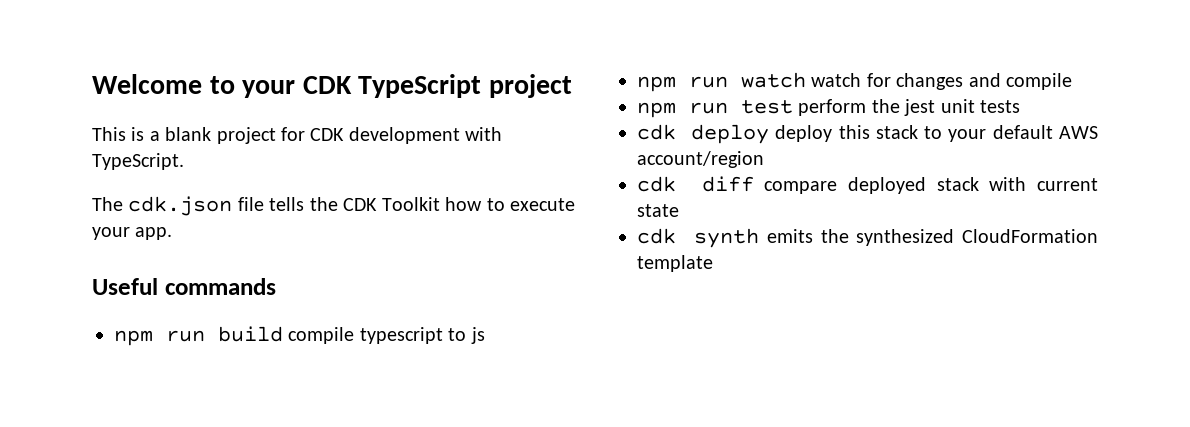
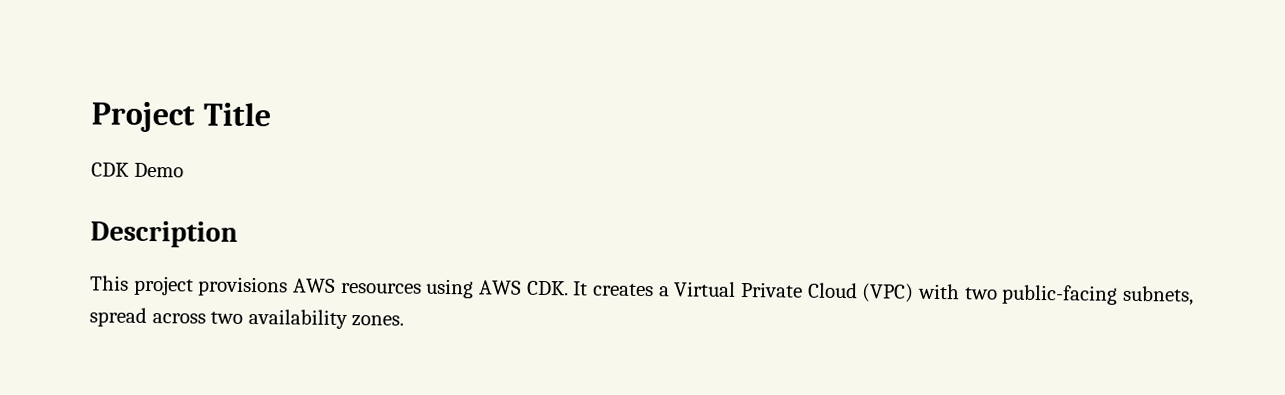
[92,74,572,98] [92,127,503,144] [92,153,184,170] [92,196,575,216] [92,227,173,240] [92,278,276,295] [114,326,485,346] [637,72,1072,92] [637,99,1020,118] [637,124,1098,144] [637,151,764,168] [637,176,1098,194] [637,204,679,217] [637,228,1098,248] [637,255,713,272] Welcome to your CDK TypeScript project // This is a blank project for CDK development with TypeScript. // The cdk.json file tells the CDK Toolkit how to execute your app. // Useful commands // npm run build compile typescript to js // npm run watch watch for changes and compile // npm run test perform the jest unit tests // cdk deploy deploy this stack to your default AWS account/region // cdk diff compare deployed stack with current state // cdk synth emits the synthesized CloudFormation template -> [91,101,271,133] [91,162,184,178] [90,220,238,248] [90,275,1194,306] [89,307,405,330] Project Title // CDK Demo // Description // This project provisions AWS resources using AWS CDK. It creates a Virtual Private Cloud (VPC) with two public-facing subnets, spread across two availability zones.

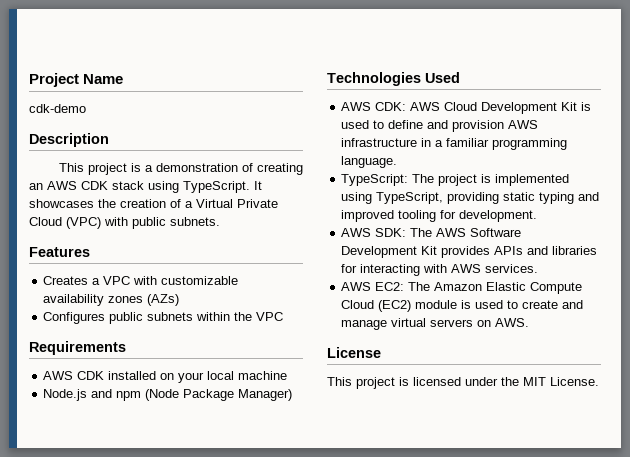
[202,102,271,127] [91,162,184,178] Title // CDK Demo -> [83,74,124,84] [29,104,86,113] Name // cdk-demo
[197,276,655,299] provisions AWS resources using AWS CDK. It creates -> [130,163,303,175] [29,181,262,193] [29,199,181,208] is a demonstration of creating an AWS CDK stack using TypeScript. It showcases the creation of
[963,284,1194,306] [89,307,405,330] two public-facing subnets, spread across two availability zones. -> [132,217,220,229] [29,247,90,257] [43,276,239,285] [43,294,180,306] [43,312,284,324] [29,341,126,355] [43,371,288,383] [43,389,293,401] [327,72,460,86] [341,102,592,114] [341,120,539,132] [341,138,568,150] [341,156,398,168] [341,174,570,186] [341,192,600,204] [341,210,538,222] [341,228,522,237] [341,246,598,258] [341,264,539,276] [341,282,583,294] [341,300,584,312] [341,318,530,330] [327,347,381,358] [327,377,599,389] public subnets. // Features // Creates a VPC with customizable availability zones (AZs) // Configures public subnets within the VPC // Requirements // AWS CDK installed on your local machine // Node.js and npm (Node Package Manager) // Technologies Used // AWS CDK: AWS Cloud Development Kit is used to define and provision AWS infrastructure in a familiar programming language. // TypeScript: The project is implemented using TypeScript, providing static typing and improved tooling for development. // AWS SDK: The AWS Software Development Kit provides APIs and libraries for interacting with AWS services. // AWS EC2: The Amazon Elastic Compute Cloud (EC2) module is used to create and manage virtual servers on AWS. // License // This project is licensed under the MIT License.

